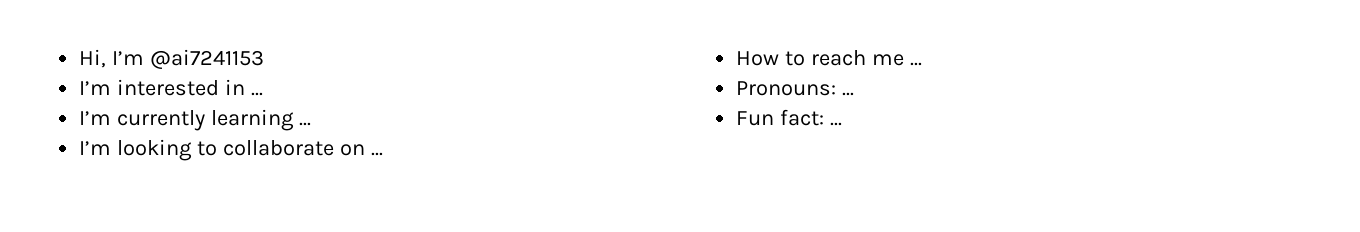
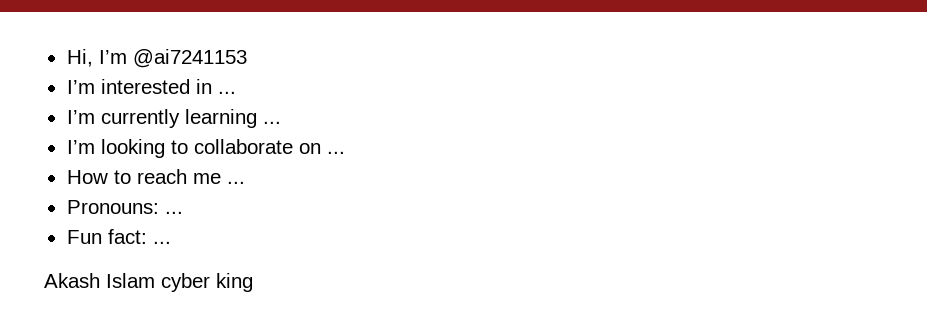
(843, 124) none -> [44,273,253,292] // Akash Islam cyber king

